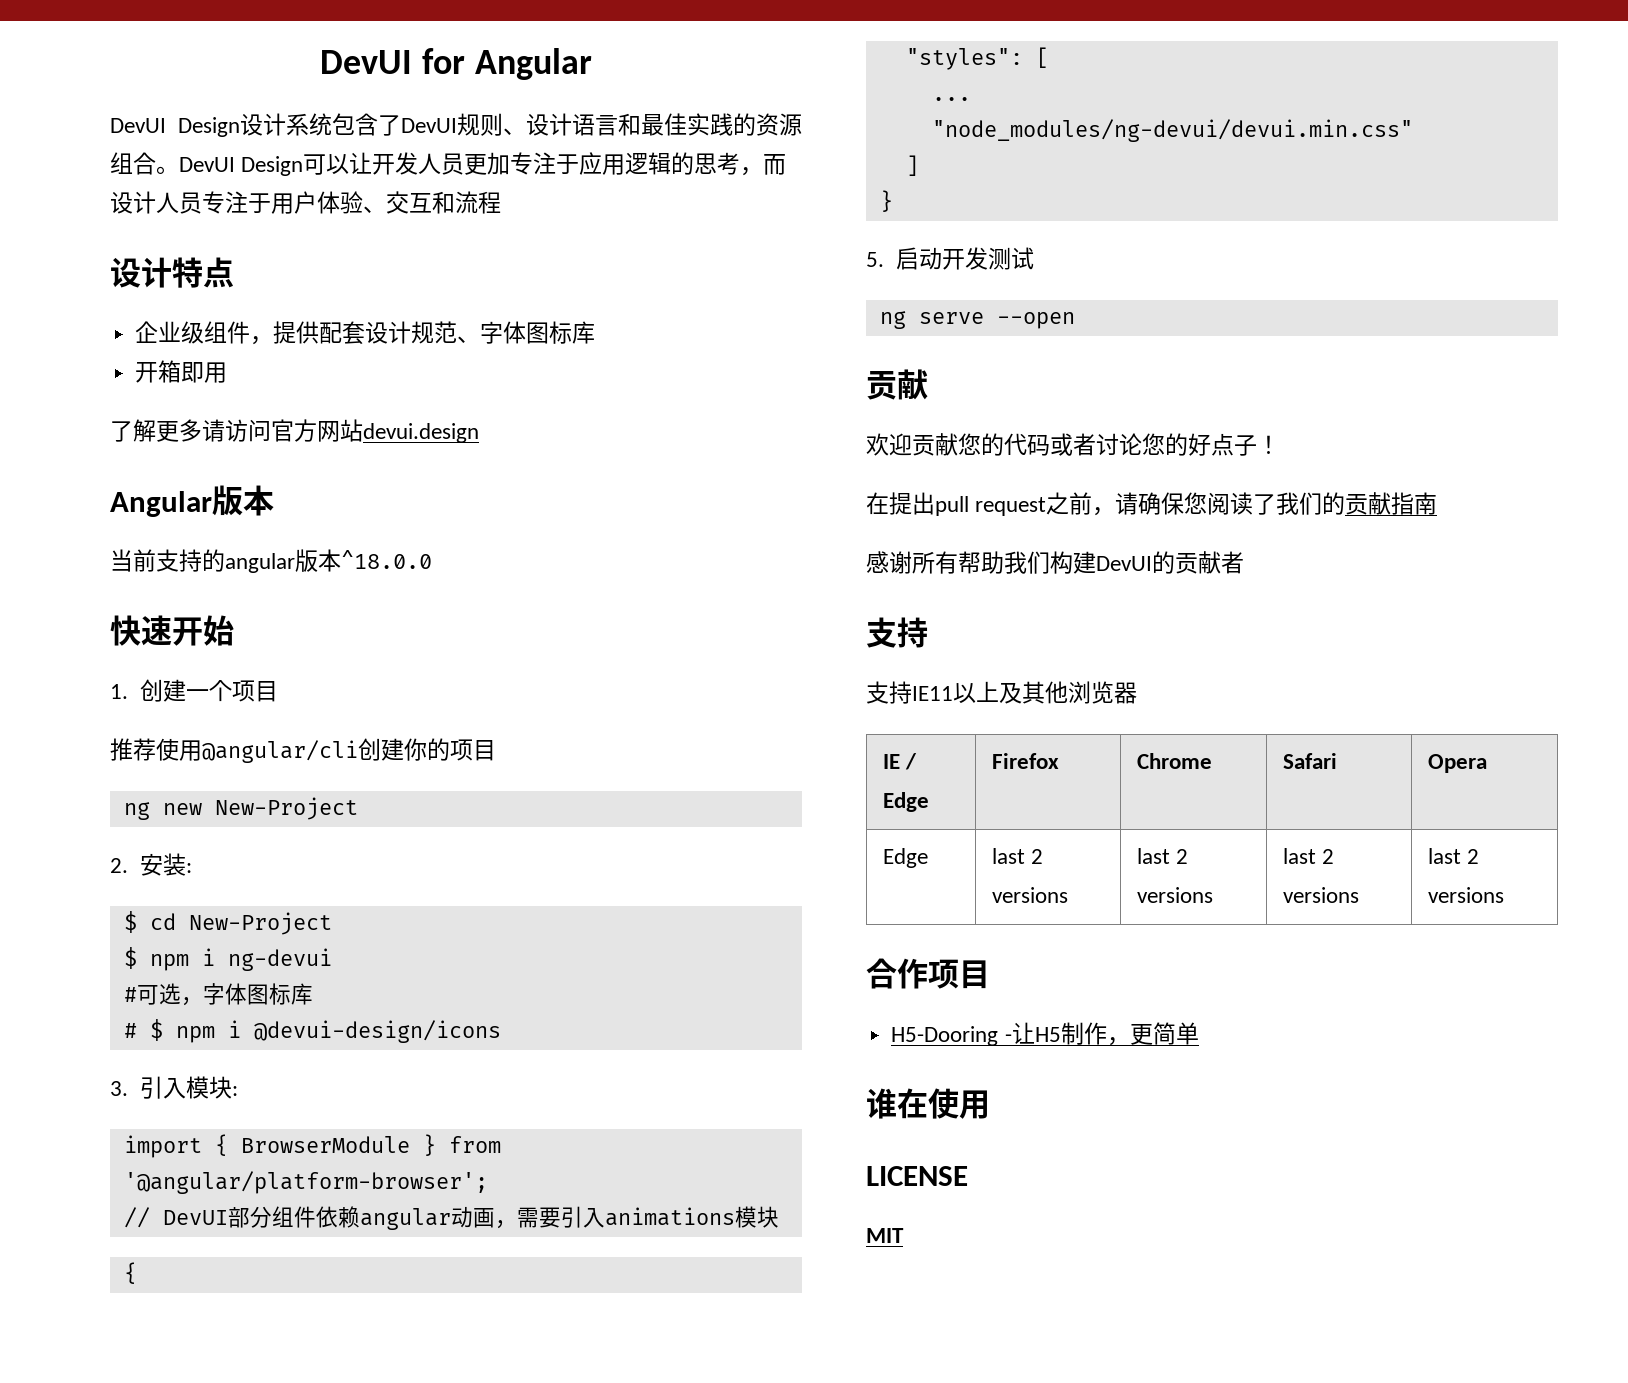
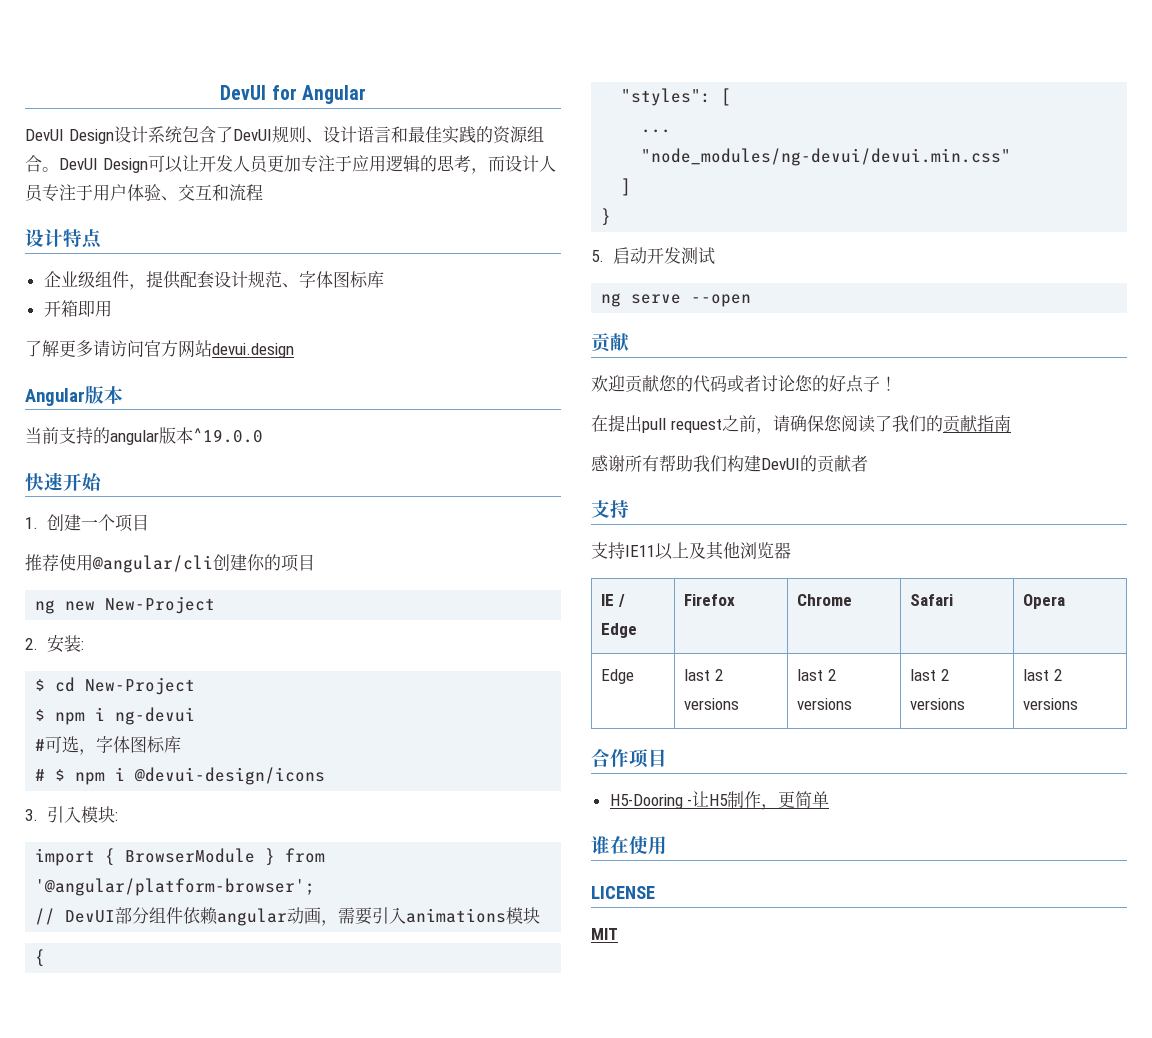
[341,550,432,569] ^18.0.0 -> [193,428,263,443] ^19.0.0

